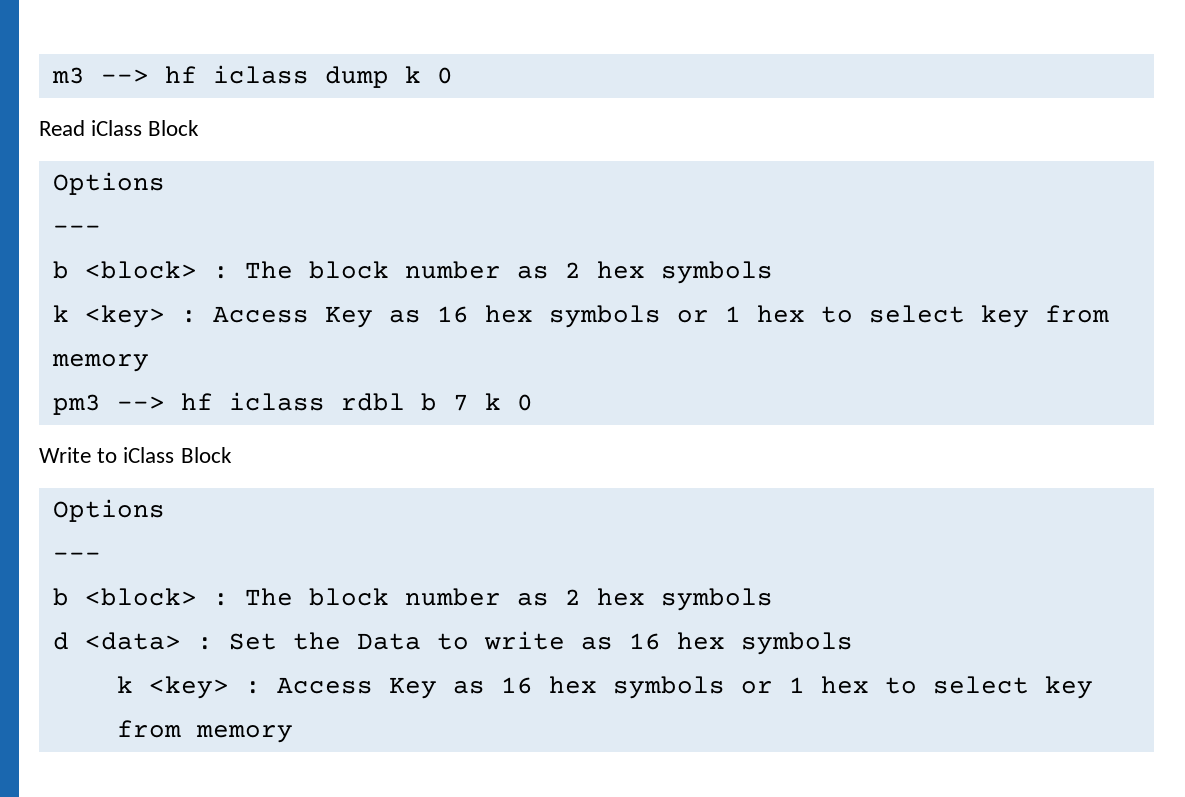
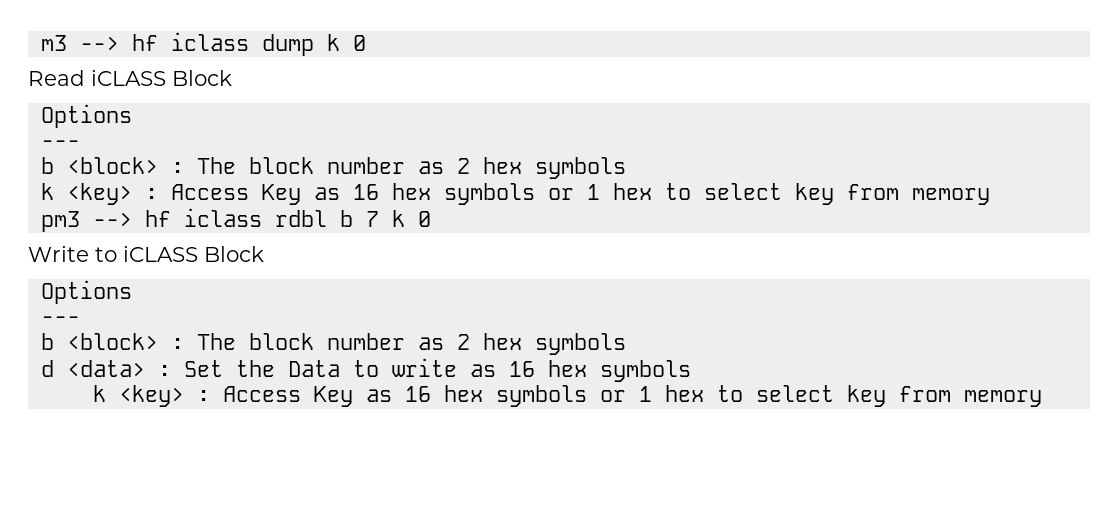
[91,120,143,136] iClass -> [91,70,166,86] iCLASS
[123,447,175,463] iClass -> [123,246,198,262] iCLASS

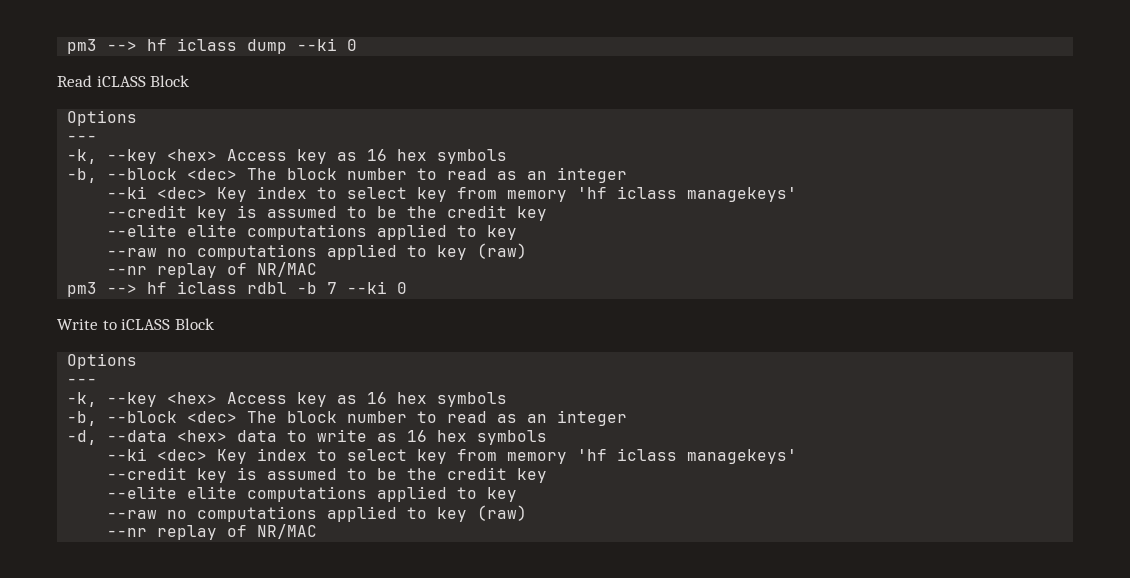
[40,35,67,51] m3 -> [67,39,98,54] pm3
[326,34,340,51] k -> [297,38,338,51] --ki
[40,157,626,179] [40,183,990,205] b <block> : The block number as 2 hex symbols // k <key> : Access Key as 16 hex symbols or 1 hex to select key from memory -> [67,149,508,164] [67,167,628,183] [107,186,798,202] [107,205,548,221] [107,224,518,240] [107,243,528,260] [107,262,318,278] -k, --key <hex> Access key as 16 hex symbols // -b, --block <dec> The block number to read as an integer // --ki <dec> Key index to select key from memory 'hf iclass managekeys' // --credit key is assumed to be the credit key // --elite elite computations applied to key // --raw no computations applied to key (raw) // --nr replay of NR/MAC
[339,210,405,227] b 7 k -> [297,281,388,294] -b 7 --ki
[40,333,626,355] [40,360,340,377] b <block> : The block number as 2 hex symbols // d <data> : Set the Data -> [67,392,508,407] [67,410,628,426] [67,430,278,445] -k, --key <hex> Access key as 16 hex symbols // -b, --block <dec> The block number to read as an integer // -d, --data <hex> data
[92,385,1042,407] k <key> : Access Key as 16 hex symbols or 1 hex to select key from memory -> [107,448,798,464] [107,467,548,483] [107,486,518,502] [107,505,528,522] [107,524,318,540] --ki <dec> Key index to select key from memory 'hf iclass managekeys' // --credit key is assumed to be the credit key // --elite elite computations applied to key // --raw no computations applied to key (raw) // --nr replay of NR/MAC

